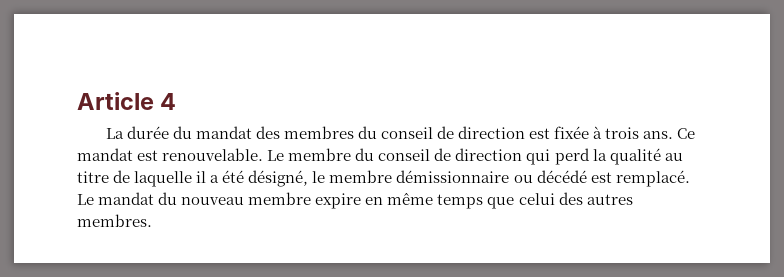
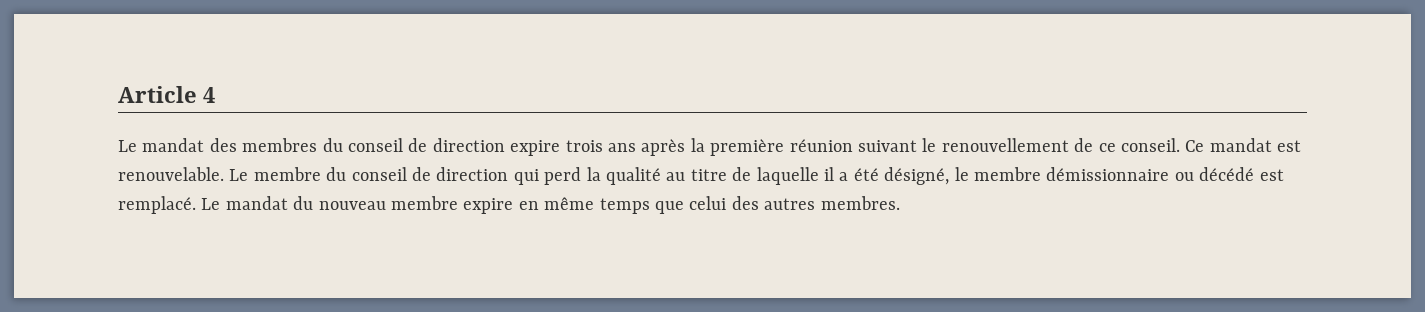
[105,126,192,139] La durée du -> [118,140,137,152] Le
[529,126,674,139] est fixée à trois ans. -> [510,138,1180,156] expire trois ans après la première réunion suivant le renouvellement de ce conseil.

